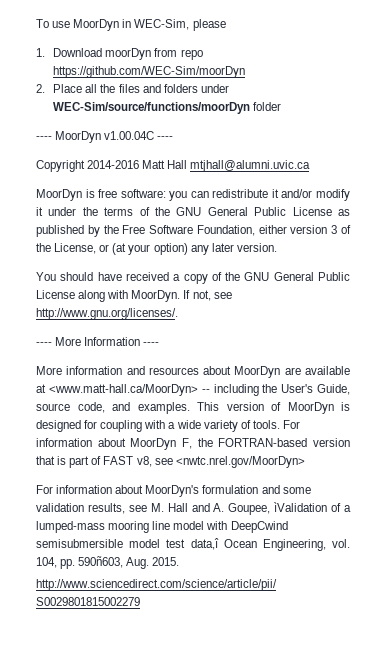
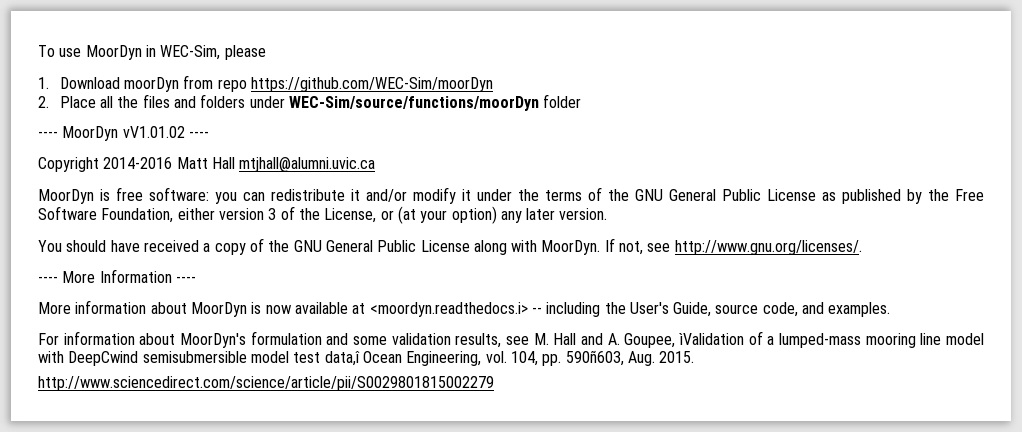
[104,131,155,140] v1.00.04C -> [122,126,185,138] vV1.01.02
[126,366,301,378] and resources about MoorDyn are -> [150,302,291,317] about MoorDyn is now
[48,384,198,396] <www.matt-hall.ca/MoorDyn> -> [369,302,528,317] <moordyn.readthedocs.i>
[197,402,350,414] [36,420,300,432] [36,438,350,450] [36,456,305,468] This version of MoorDyn is designed for coupling with a wide variety of tools. For information about MoorDyn F, the FORTRAN-based version that is part of FAST v8, see <nwtc.nrel.gov/MoorDyn> -> (891, 309) none

